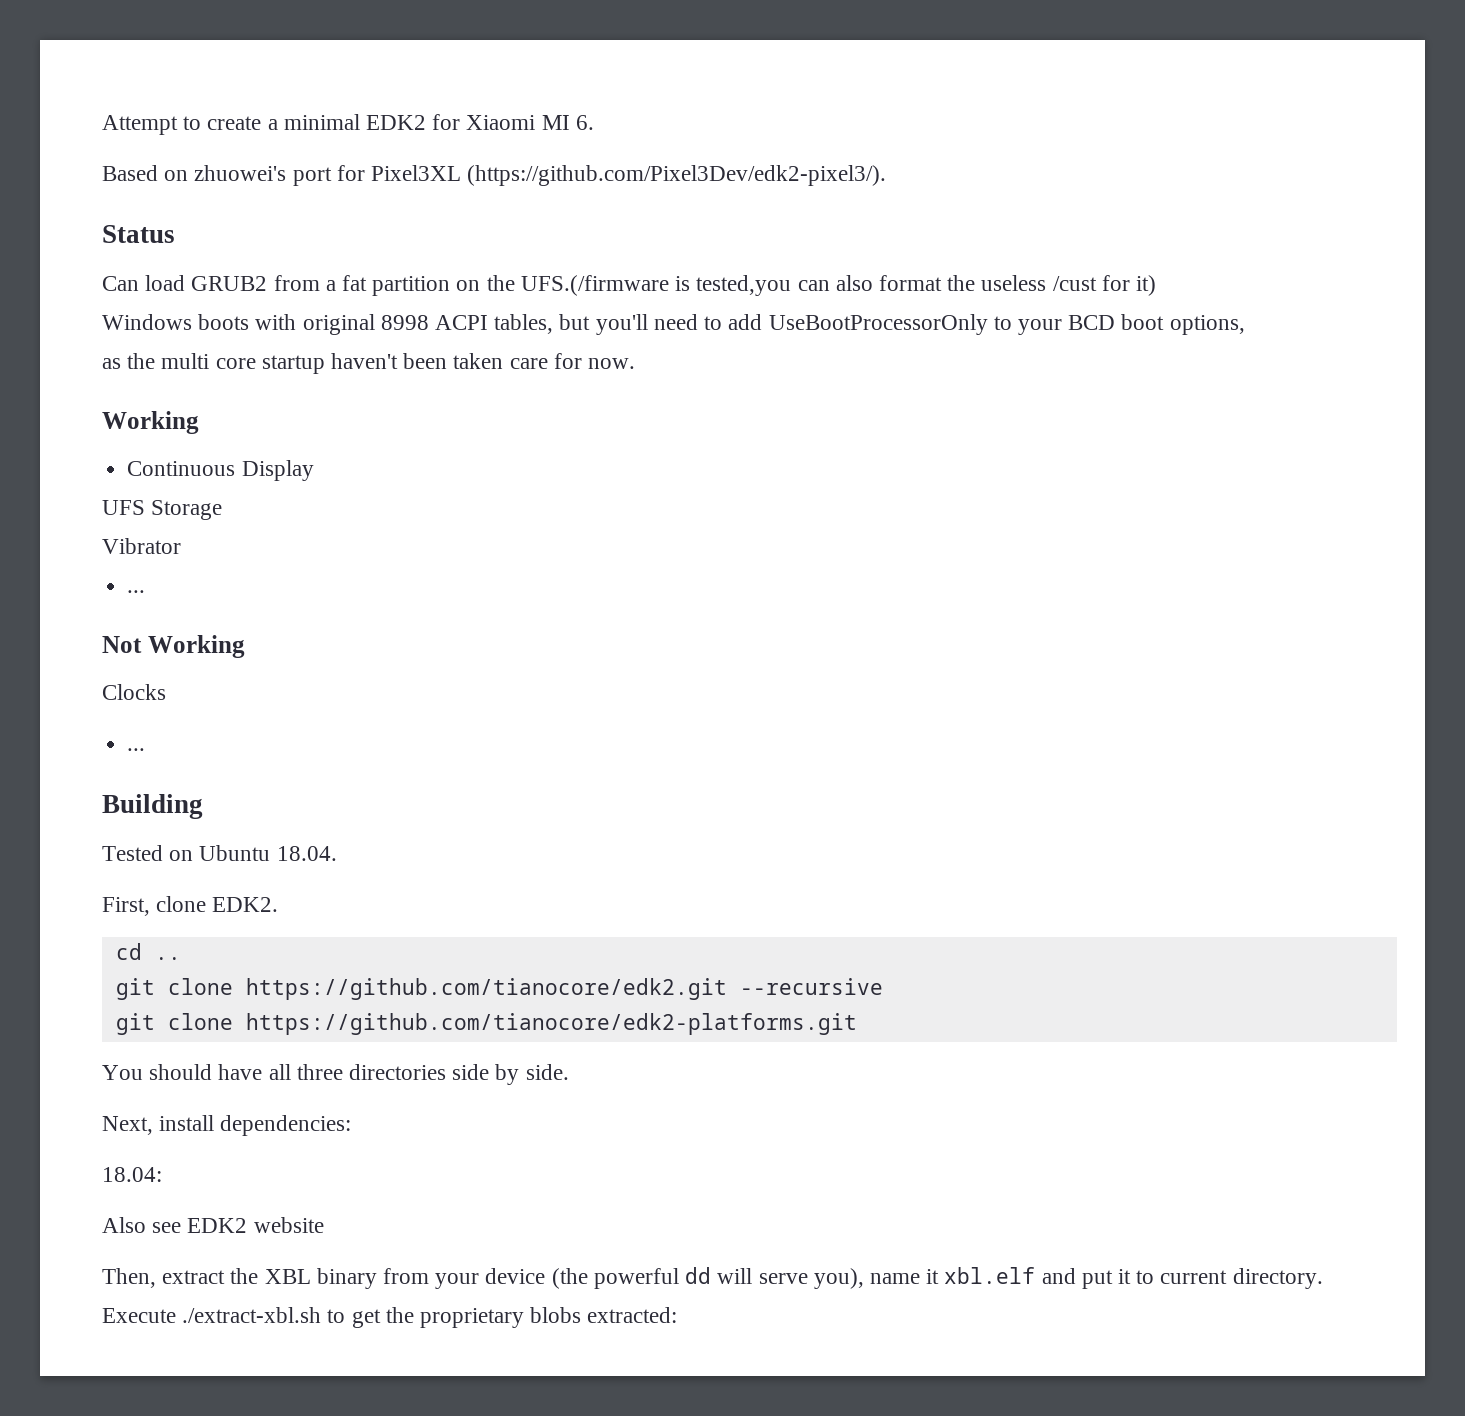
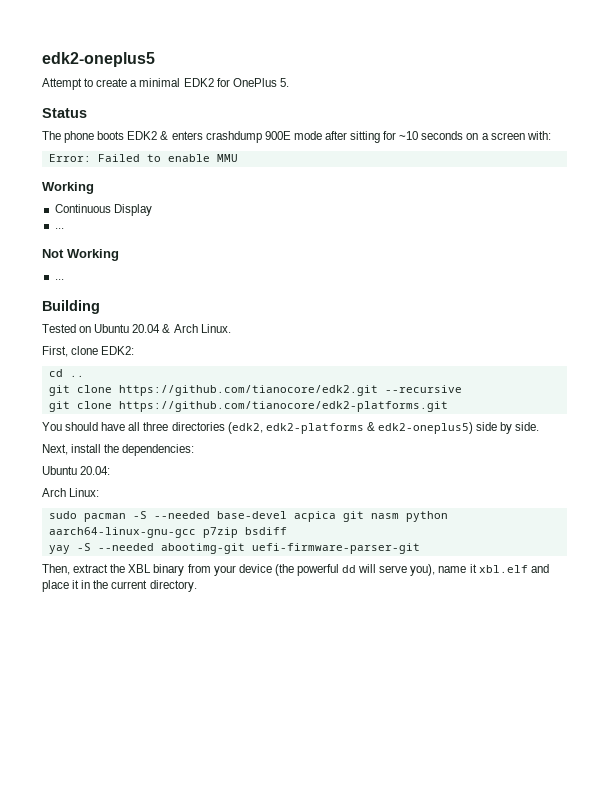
(102, 125) none -> [42,52,155,67] edk2-oneplus5 //
[466,115,594,130] [102,165,887,186] [102,225,175,243] [102,275,1156,296] [102,314,1245,335] [102,353,636,374] Xiaomi MI 6. // Based on zhuowei's port for Pixel3XL (https://github.com/Pixel3Dev/edk2-pixel3/). // Status // Can load GRUB2 from a fat partition on the UFS.(/firmware is tested,you can also format the useless /cust for it) // Windows boots with original 8998 ACPI tables, but you'll need to add UseBootProcessorOnly to your BCD boot options, // as the multi core startup haven't been taken care for now. -> [232,78,289,87] [42,108,87,118] [42,131,551,143] [48,154,238,162] OnePlus 5. // Status // The phone boots EDK2 & enters crashdump 900E mode after sitting for ~10 seconds on a screen with: // Error: Failed to enable MMU
[102,500,223,520] [102,538,181,554] // UFS Storage // Vibrator -> (152, 210) none
[102,684,166,700] // Clocks -> (119, 255) none
[276,846,337,861] 18.04. -> [132,324,231,333] 20.04 & Arch Linux.
[212,897,279,912] EDK2. -> [101,346,135,355] EDK2:
(447, 1072) none -> [227,422,473,434] (edk2, edk2-platforms & edk2-oneplus5)
(215, 1123) none -> [104,444,120,453] the
[102,1167,162,1182] [102,1217,324,1233] 18.04: // Also see EDK2 website -> [42,466,111,475] [42,488,100,497] [48,511,448,522] [48,527,287,538] [48,543,420,554] Ubuntu 20.04: // Arch Linux: // sudo pacman -S --needed base-devel acpica git nasm python aarch64-linux-gnu-gcc p7zip bsdiff // yay -S --needed abootimg-git uefi-firmware-parser-git
[1081,1268,1323,1289] [102,1307,678,1328] put it to current directory. Execute ./extract-xbl.sh to get the proprietary blobs extracted: -> [42,580,197,592] place it in the current directory.

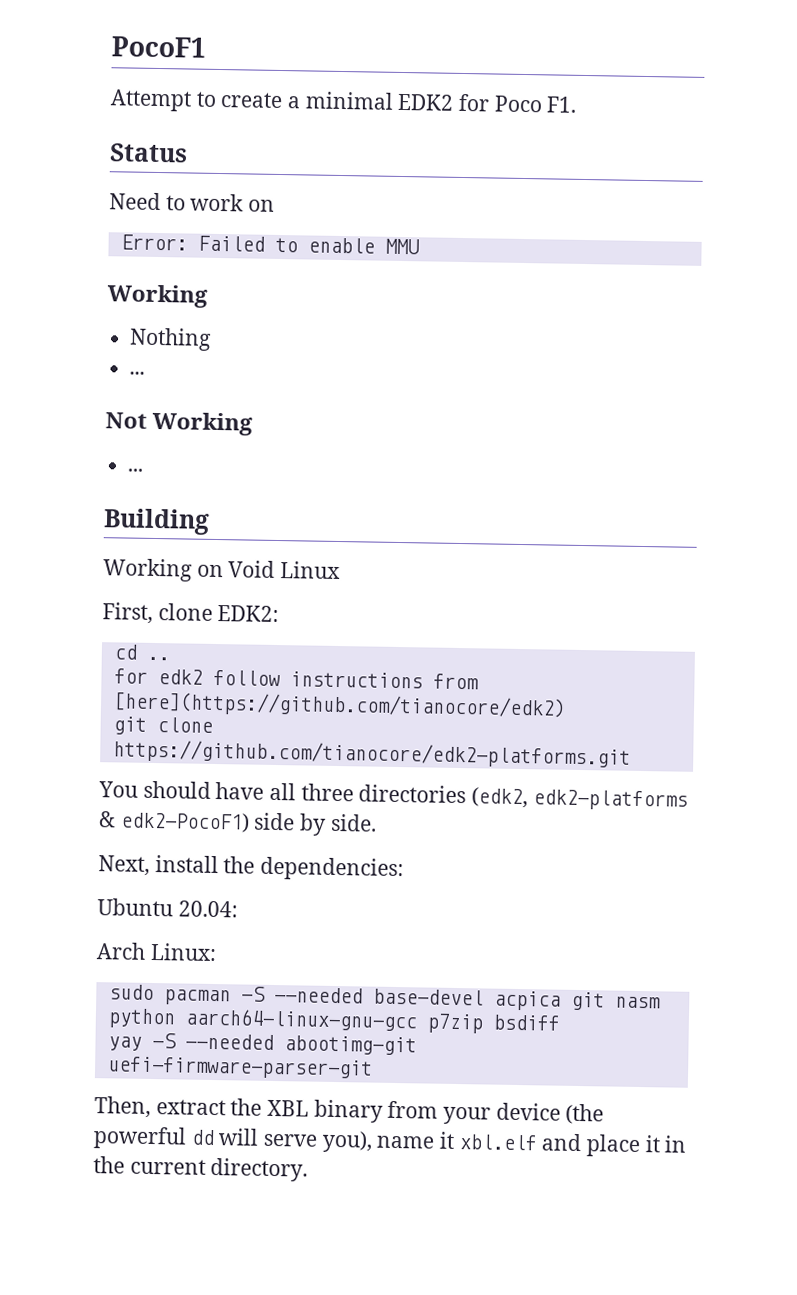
[42,52,155,67] edk2-oneplus5 -> [111,36,206,58] PocoF1
[232,78,289,87] OnePlus 5. -> [493,95,578,113] Poco F1.
[42,131,551,143] The phone boots EDK2 & enters crashdump 900E mode after sitting for ~10 seconds on a screen with: -> [109,192,276,212] Need to work on
[54,204,152,216] Continuous Display -> [129,327,213,351] Nothing
[42,324,231,333] Tested on Ubuntu 20.04 & Arch Linux. -> [103,558,342,582] Working on Void Linux
[48,385,462,396] git clone https://github.com/tianocore/edk2.git --recursive -> [113,668,479,690] [112,691,566,720] for edk2 follow instructions from [here](https://github.com/tianocore/edk2)
[377,422,473,434] edk2-oneplus5) -> [119,811,250,833] edk2-PocoF1)

